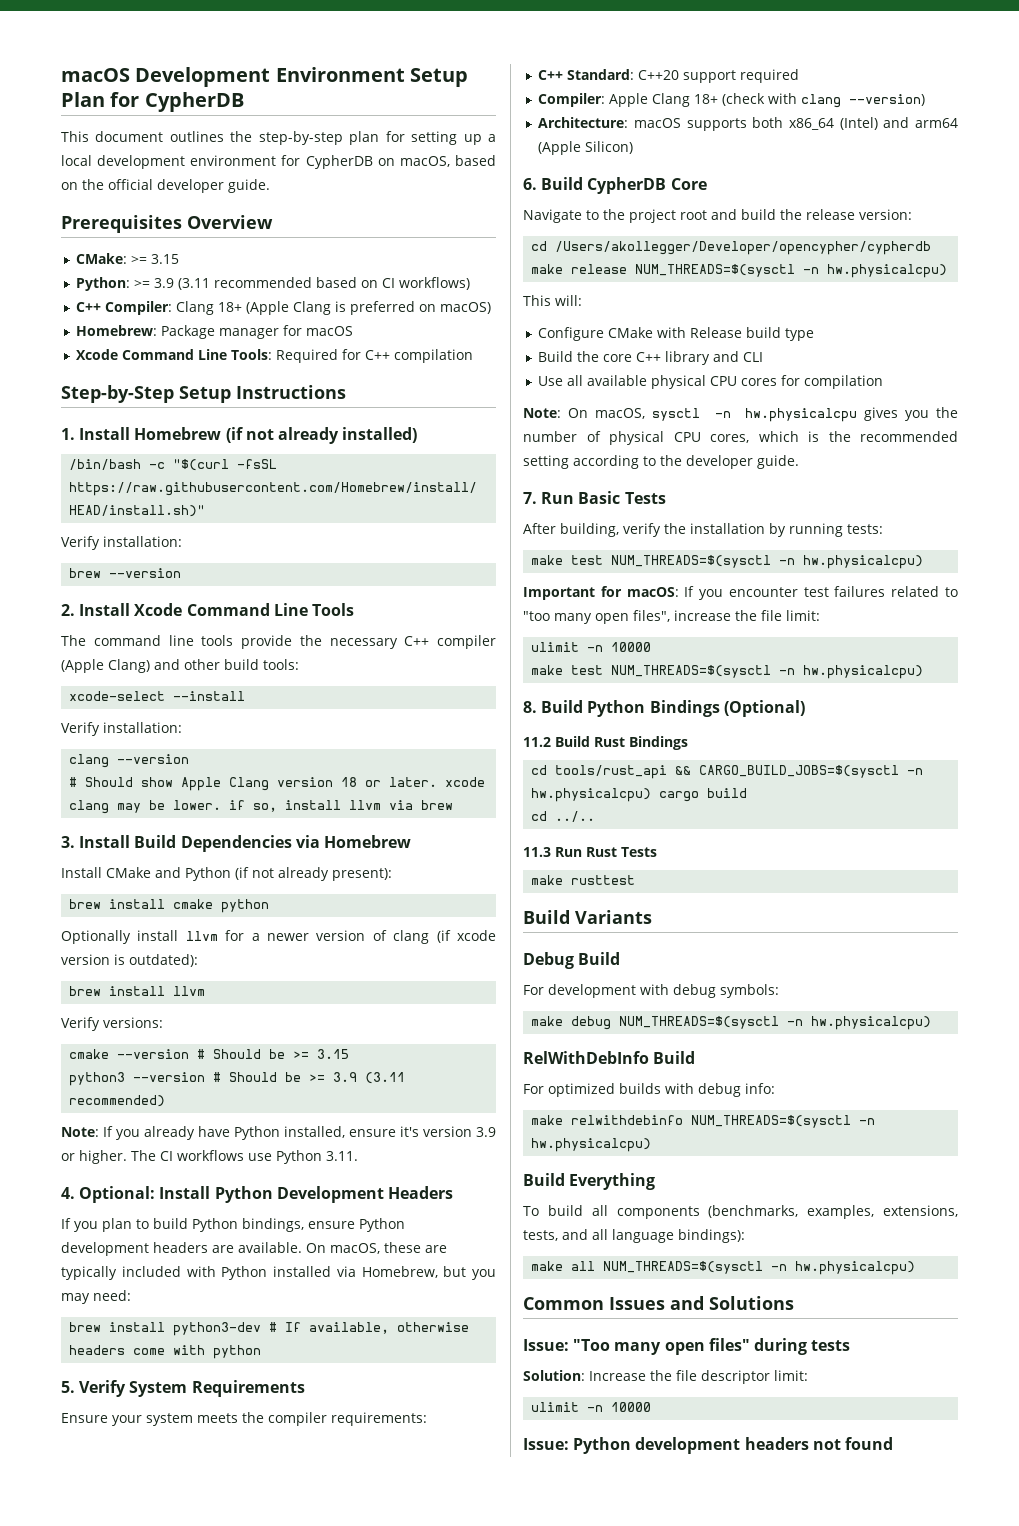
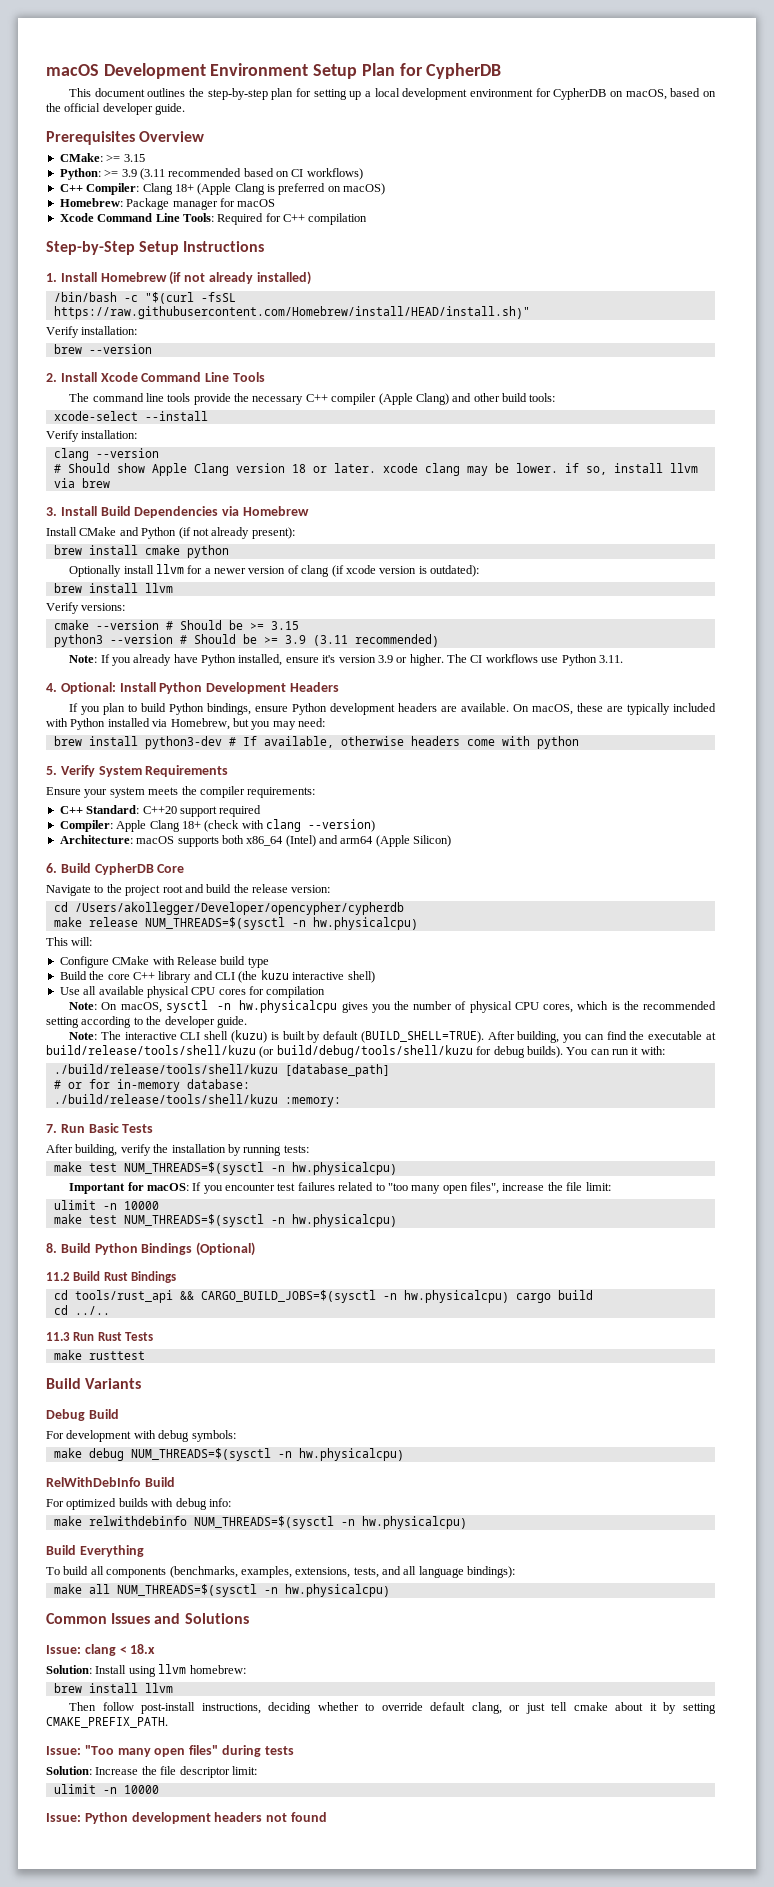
(764, 357) none -> [238,970,375,983] (the kuzu interactive shell)
(799, 462) none -> [69,1030,716,1043] [46,1045,665,1058] [53,1064,390,1077] [53,1079,250,1092] [53,1094,341,1107] // Note: The interactive CLI shell (kuzu) is built by default (BUILD_SHELL=TRUE). After building, you can find the executable at build/release/tools/shell/kuzu (or build/debug/tools/shell/kuzu for debug builds). You can run it with: // ./build/release/tools/shell/kuzu [database_path] // # or for in-memory database: // ./build/release/tools/shell/kuzu :memory:
(794, 1303) none -> [46,1644,156,1656] [46,1664,246,1677] [53,1683,173,1693] [69,1702,717,1714] [46,1717,168,1728] // Issue: clang < 18.x // Solution: Install using llvm homebrew: // brew install llvm // Then follow post-install instructions, deciding whether to override default clang, or just tell cmake about it by setting CMAKE_PREFIX_PATH.

